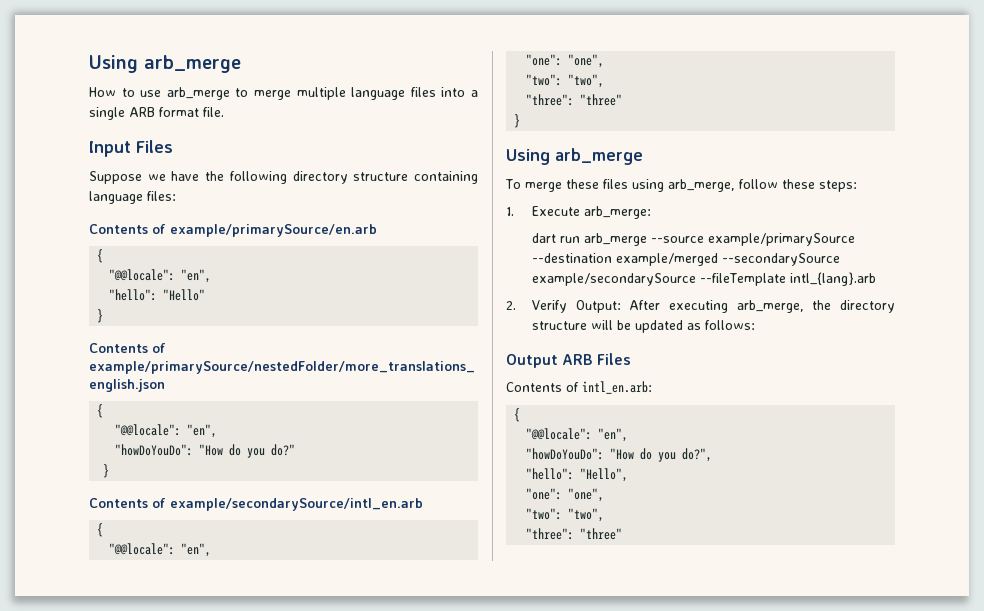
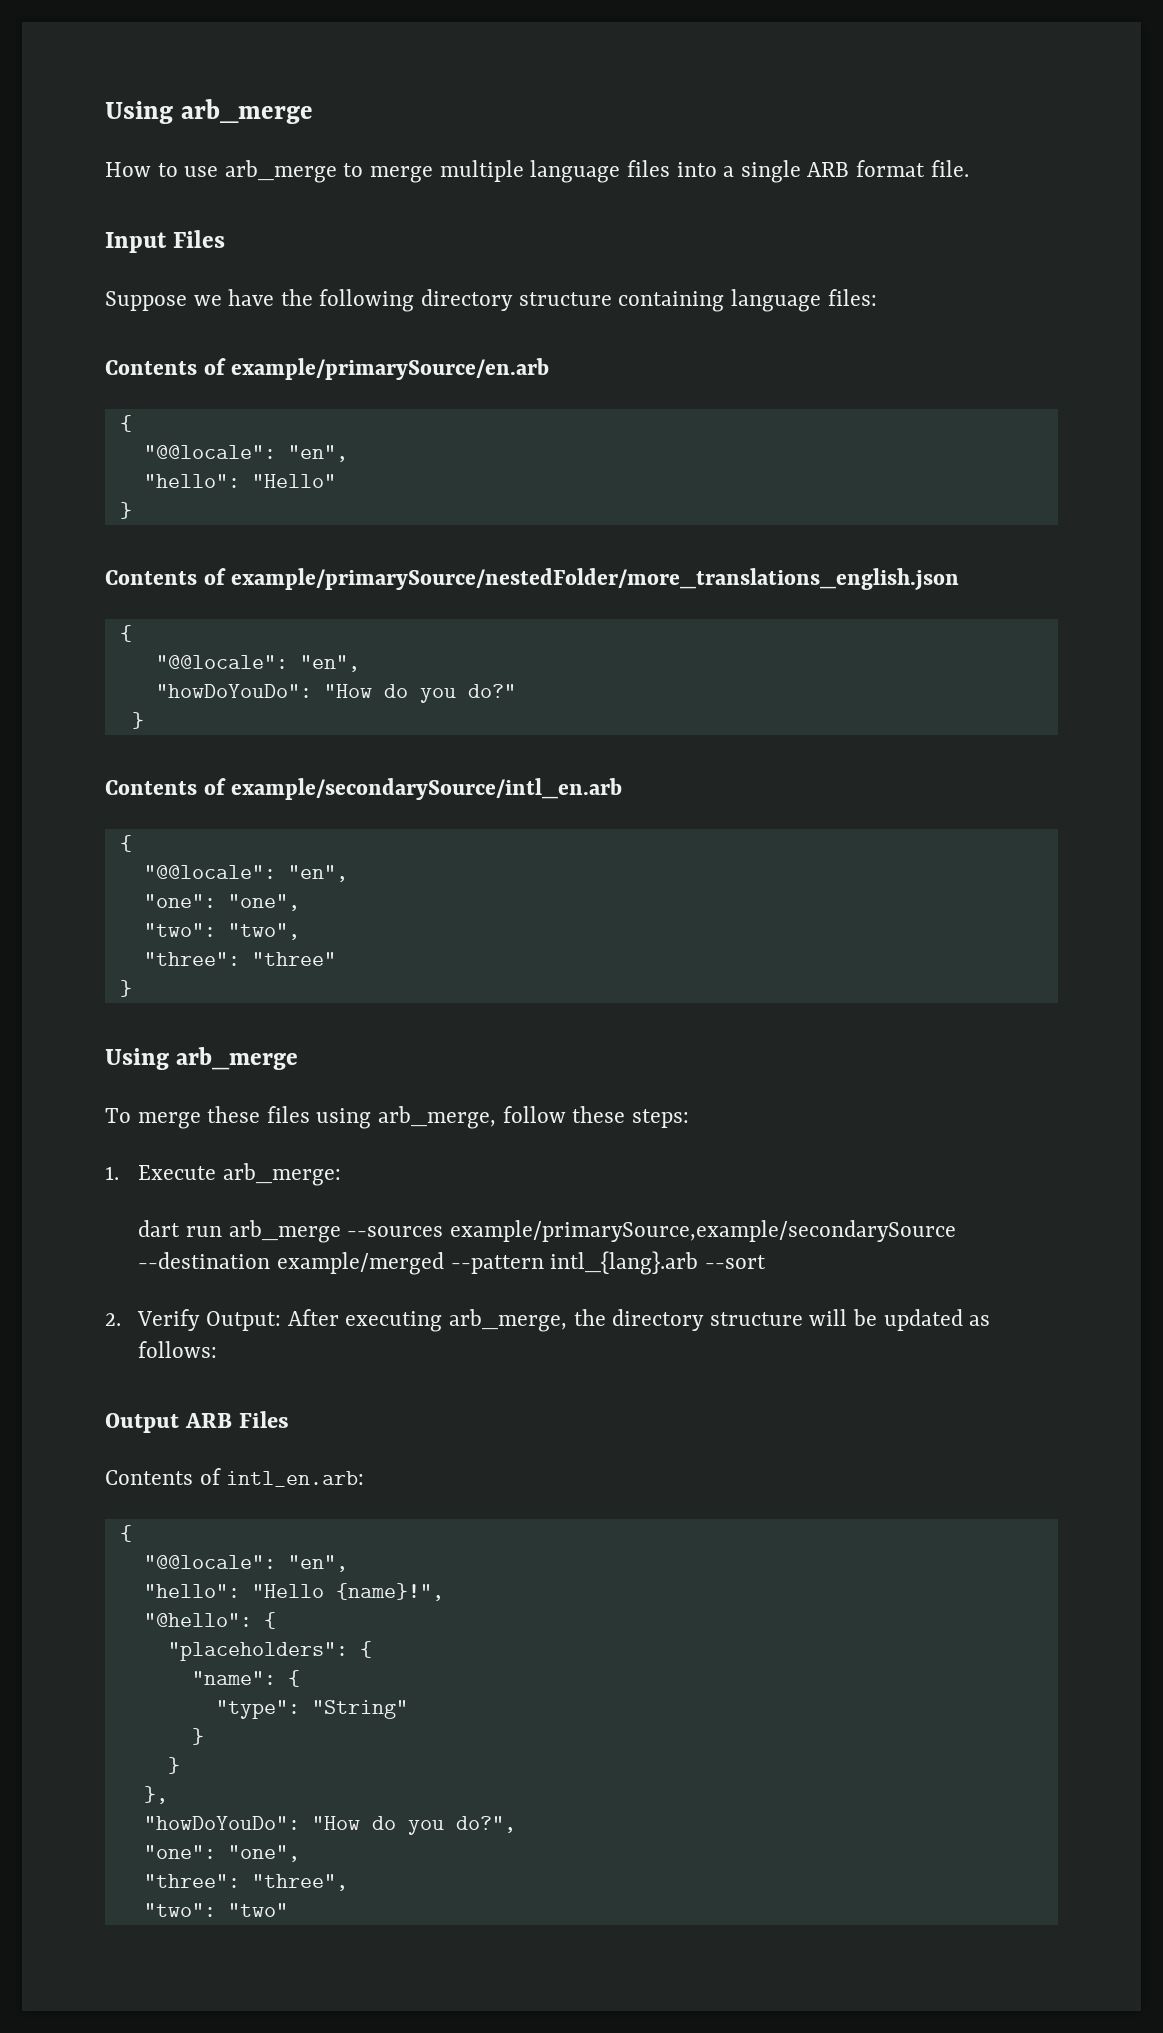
[650,233,855,246] [531,253,840,266] [531,273,786,286] --source example/primarySource --destination example/merged --secondarySource example/secondarySource --fileTemplate -> [347,1220,956,1242] [138,1252,544,1275] --sources example/primarySource,example/secondarySource --destination example/merged --pattern
(876, 279) none -> [704,1255,766,1269] --sort
(629, 435) none -> [143,1583,444,1601] [143,1612,276,1629] [167,1641,372,1661] [191,1670,300,1687] [215,1700,408,1719] [191,1728,204,1745] [167,1757,180,1774] [143,1786,168,1804] // "hello": "Hello {name}!", // "@hello": { // "placeholders": { // "name": { // "type": "String" // } // } // },
[526,468,629,482] [526,488,605,502] [526,508,605,522] [526,528,623,540] // "hello": "Hello", // "one": "one", // "two": "two", // "three": "three" -> [143,1845,300,1862] [143,1874,348,1891] [143,1903,288,1917] // "one": "one", // "three": "three", // "two": "two"

